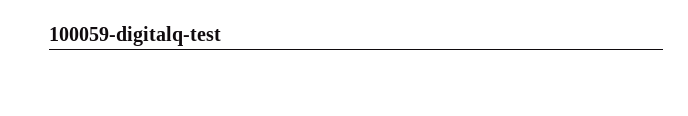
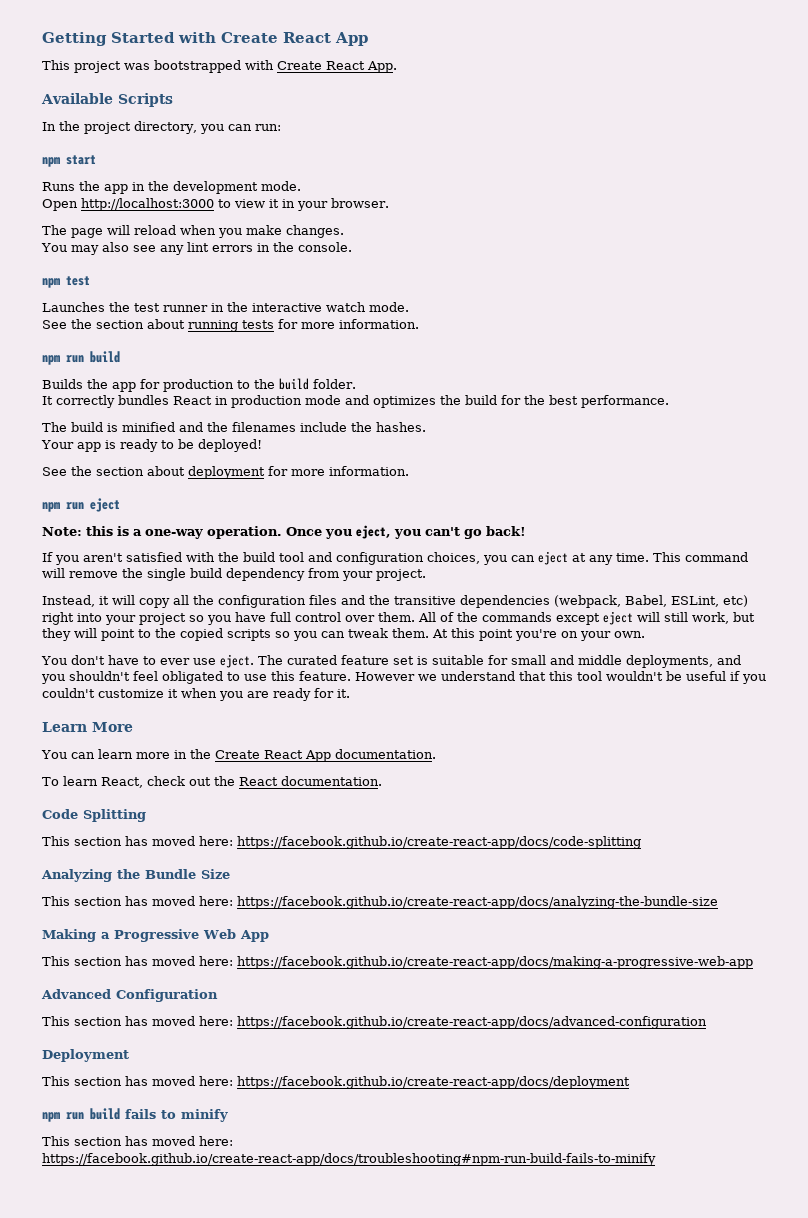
[49,26,221,46] 100059-digitalq-test -> [42,32,368,46] [42,60,397,73] [41,93,173,107] [42,121,281,134] [42,155,96,167] [42,181,301,194] [42,198,389,211] [42,225,344,238] [41,242,352,255] [42,276,90,288] [42,302,409,312] [42,319,419,332] [42,351,120,365] [42,378,356,392] [42,395,669,408] [42,422,426,432] [41,439,262,452] [42,466,409,479] [42,498,120,512] [42,525,526,539] [42,551,748,565] [42,568,426,581] [42,595,748,608] [42,611,755,625] [42,628,645,641] [41,654,741,668] [41,671,766,684] [42,688,350,701] [42,722,133,732] [41,749,436,762] [42,776,382,788] [42,809,146,822] [42,836,641,849] [41,869,230,882] [42,896,718,909] [42,929,269,942] [42,956,753,969] [41,989,218,1002] [42,1016,707,1029] [42,1049,129,1062] [42,1076,630,1089] [42,1108,228,1122] [42,1136,233,1146] [42,1153,656,1166] Getting Started with Create React App // This project was bootstrapped with Create React App. // Available Scripts // In the project directory, you can run: // npm start // Runs the app in the development mode. // Open http://localhost:3000 to view it in your browser. // The page will reload when you make changes. // You may also see any lint errors in the console. // npm test // Launches the test runner in the interactive watch mode. // See the section about running tests for more information. // npm run build // Builds the app for production to the build folder. // It correctly bundles React in production mode and optimizes the build for the best performance. // The build is minified and the filenames include the hashes. // Your app is ready to be deployed! // See the section about deployment for more information. // npm run eject // Note: this is a one-way operation. Once you eject, you can't go back! // If you aren't satisfied with the build tool and configuration choices, you can eject at any time. This command will remove the single build dependency from your project. // Instead, it will copy all the configuration files and the transitive dependencies (webpack, Babel, ESLint, etc) right into your project so you have full control over them. All of the commands except eject will still work, but they will point to the copied scripts so you can tweak them. At this point you're on your own. // You don't have to ever use eject. The curated feature set is suitable for small and middle deployments, and you shouldn't feel obligated to use this feature. However we understand that this tool wouldn't be useful if you couldn't customize it when you are ready for it. // Learn More // You can learn more in the Create React App documentation. // To learn React, check out the React documentation. // Code Splitting // This section has moved here: https://facebook.github.io/create-react-app/docs/code-splitting // Analyzing the Bundle Size // This section has moved here: https://facebook.github.io/create-react-app/docs/analyzing-the-bundle-size // Making a Progressive Web App // This section has moved here: https://facebook.github.io/create-react-app/docs/making-a-progressive-web-app // Advanced Configuration // This section has moved here: https://facebook.github.io/create-react-app/docs/advanced-configuration // Deployment // This section has moved here: https://facebook.github.io/create-react-app/docs/deployment // npm run build fails to minify // This section has moved here: https://facebook.github.io/create-react-app/docs/troubleshooting#npm-run-build-fails-to-minify

